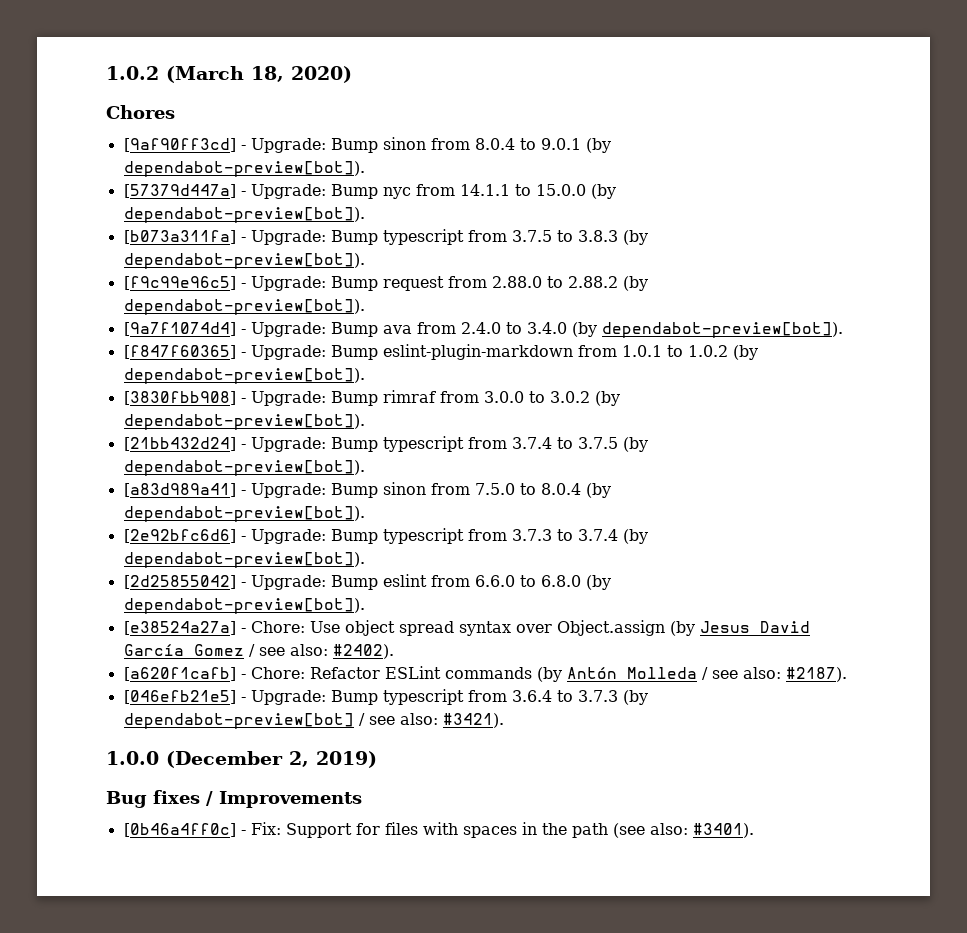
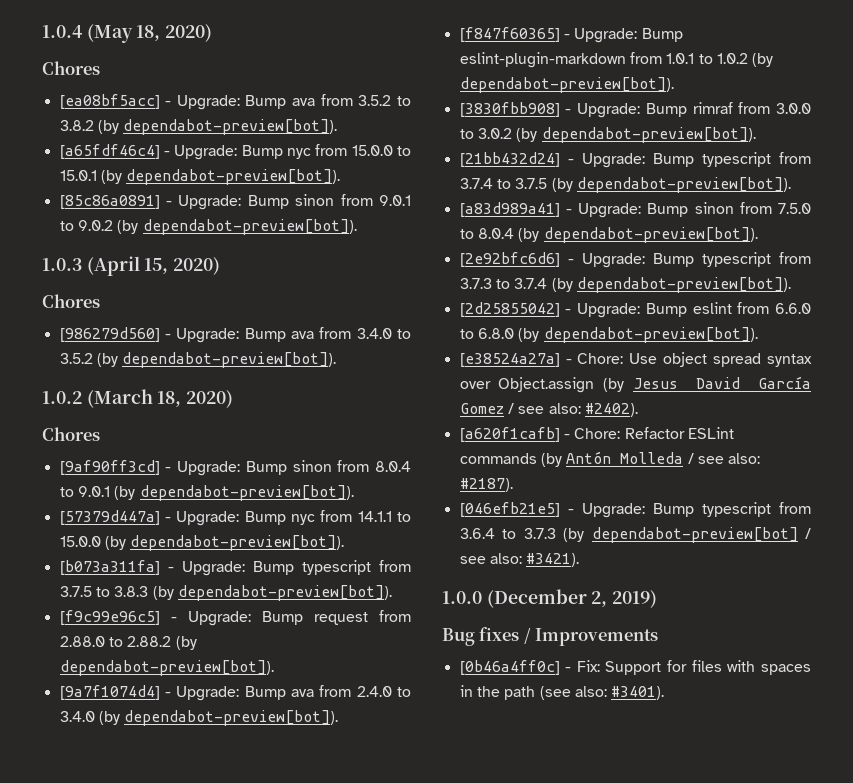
(106, 73) none -> [42,24,213,43] [42,61,100,75] [59,94,411,110] [59,119,338,135] [59,144,411,160] [59,169,341,185] [59,194,411,210] [59,219,357,235] [42,256,221,276] [42,294,100,308] [59,327,411,343] [59,352,337,368] 1.0.4 (May 18, 2020) // Chores // [ea08bf5acc] - Upgrade: Bump ava from 3.5.2 to 3.8.2 (by dependabot-preview[bot]). // [a65fdf46c4] - Upgrade: Bump nyc from 15.0.0 to 15.0.1 (by dependabot-preview[bot]). // [85c86a0891] - Upgrade: Bump sinon from 9.0.1 to 9.0.2 (by dependabot-preview[bot]). // 1.0.3 (April 15, 2020) // Chores // [986279d560] - Upgrade: Bump ava from 3.4.0 to 3.5.2 (by dependabot-preview[bot]). //

